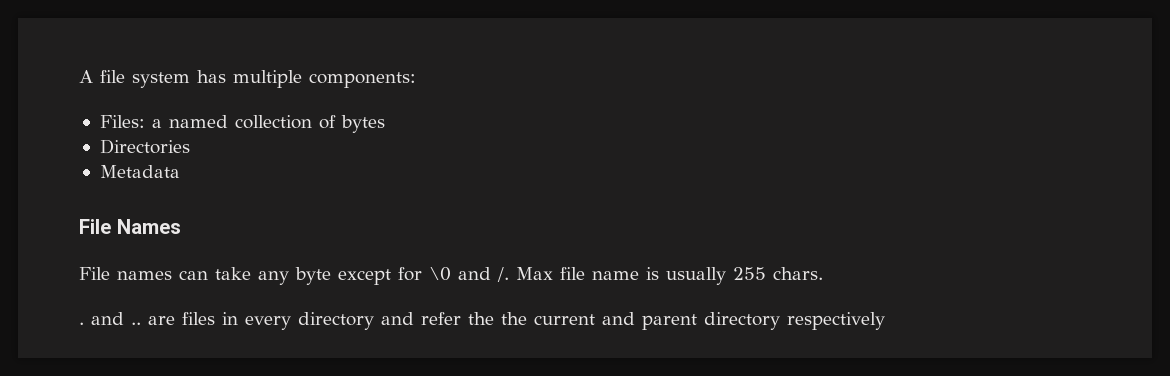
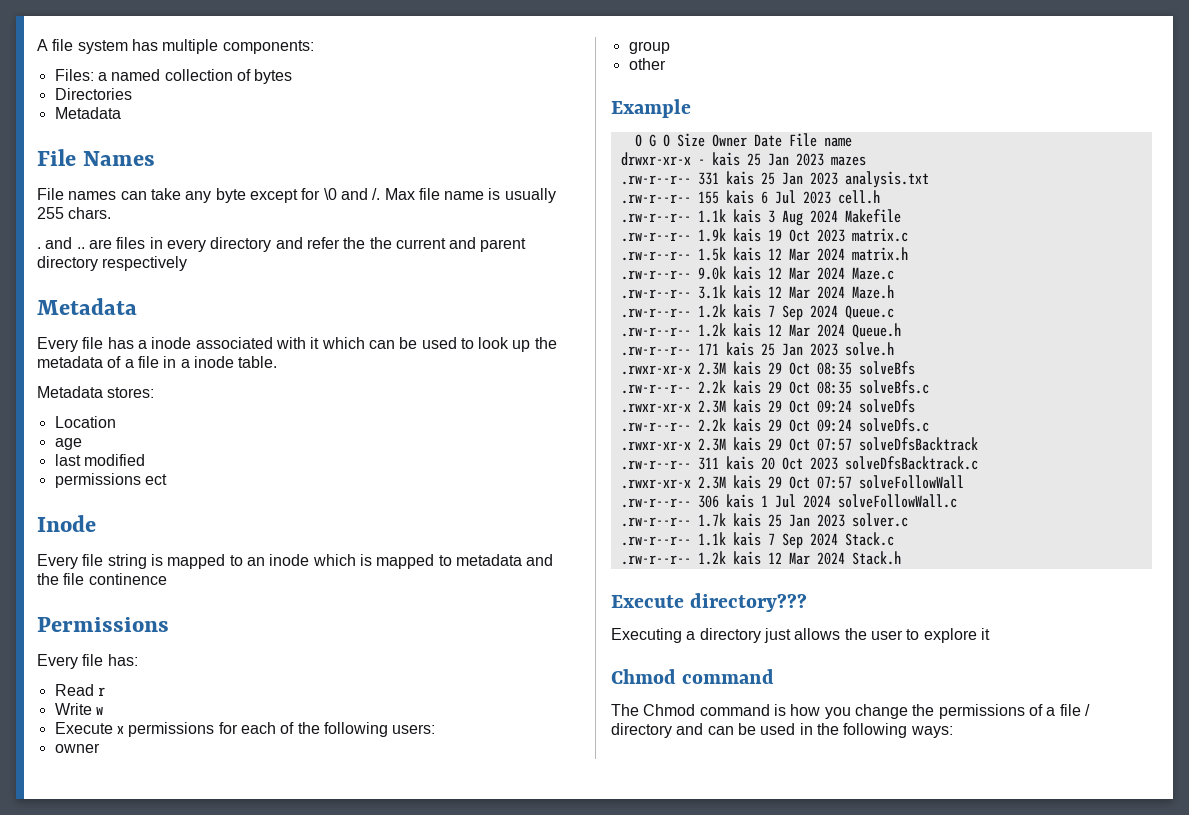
(885, 321) none -> [37,298,137,315] [37,337,557,352] [37,356,278,368] [37,386,155,398] [54,416,116,428] [54,438,82,450] [54,454,145,466] [54,473,167,488] [37,515,96,532] [37,554,554,569] [37,573,167,585] [37,617,169,632] [37,654,138,669] [54,684,105,696] [54,703,103,715] [54,722,436,737] [54,743,100,753] [628,41,670,54] [628,58,666,70] [611,99,691,118] [634,133,852,147] [620,152,866,166] [620,171,929,188] [620,190,880,204] [620,209,901,226] [620,228,908,242] [620,247,908,261] [620,266,894,280] [620,285,894,299] [620,304,894,321] [620,323,901,338] [620,342,894,356] [620,361,915,375] [620,380,929,394] [620,399,915,413] [620,418,929,432] [620,437,978,451] [620,456,978,470] [620,475,964,489] [620,494,957,508] [620,513,908,527] [620,532,894,549] [620,551,901,565] [611,593,808,612] [611,628,990,643] [611,669,775,684] [611,704,1090,719] [611,723,953,738] // Metadata // Every file has a inode associated with it which can be used to look up the metadata of a file in a inode table. // Metadata stores: // Location // age // last modified // permissions ect // Inode // Every file string is mapped to an inode which is mapped to metadata and the file continence // Permissions // Every file has: // Read r // Write w // Execute x permissions for each of the following users: // owner // group // other // Example // O G O Size Owner Date File name // drwxr-xr-x - kais 25 Jan 2023 mazes // .rw-r--r-- 331 kais 25 Jan 2023 analysis.txt // .rw-r--r-- 155 kais 6 Jul 2023 cell.h // .rw-r--r-- 1.1k kais 3 Aug 2024 Makefile // .rw-r--r-- 1.9k kais 19 Oct 2023 matrix.c // .rw-r--r-- 1.5k kais 12 Mar 2024 matrix.h // .rw-r--r-- 9.0k kais 12 Mar 2024 Maze.c // .rw-r--r-- 3.1k kais 12 Mar 2024 Maze.h // .rw-r--r-- 1.2k kais 7 Sep 2024 Queue.c // .rw-r--r-- 1.2k kais 12 Mar 2024 Queue.h // .rw-r--r-- 171 kais 25 Jan 2023 solve.h // .rwxr-xr-x 2.3M kais 29 Oct 08:35 solveBfs // .rw-r--r-- 2.2k kais 29 Oct 08:35 solveBfs.c // .rwxr-xr-x 2.3M kais 29 Oct 09:24 solveDfs // .rw-r--r-- 2.2k kais 29 Oct 09:24 solveDfs.c // .rwxr-xr-x 2.3M kais 29 Oct 07:57 solveDfsBacktrack // .rw-r--r-- 311 kais 20 Oct 2023 solveDfsBacktrack.c // .rwxr-xr-x 2.3M kais 29 Oct 07:57 solveFollowWall // .rw-r--r-- 306 kais 1 Jul 2024 solveFollowWall.c // .rw-r--r-- 1.7k kais 25 Jan 2023 solver.c // .rw-r--r-- 1.1k kais 7 Sep 2024 Stack.c // .rw-r--r-- 1.2k kais 12 Mar 2024 Stack.h // Execute directory??? // Executing a directory just allows the user to explore it // Chmod command // The Chmod command is how you change the permissions of a file / directory and can be used in the following ways:

